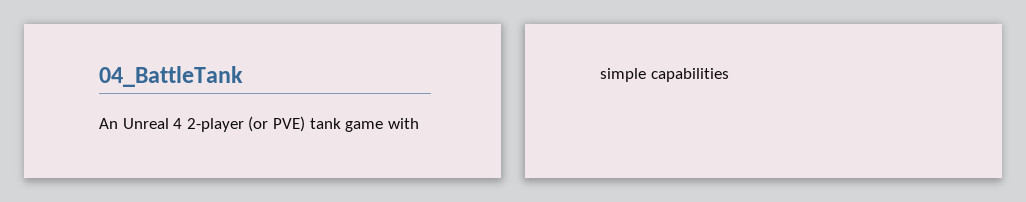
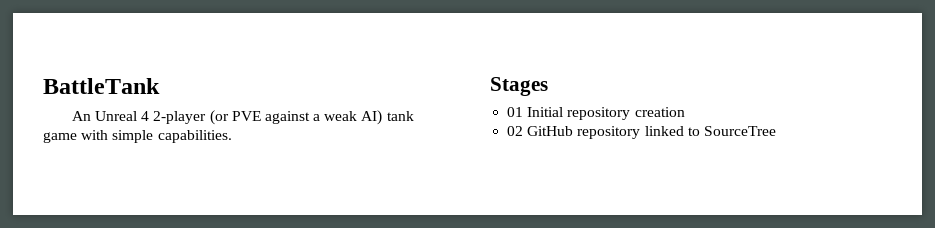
[99,66,243,87] 04_BattleTank -> [43,78,160,94] BattleTank
[272,116,419,132] [600,68,729,82] PVE) tank game with simple capabilities -> [231,110,414,125] [43,130,232,143] [490,77,548,96] [507,107,685,120] [507,126,776,139] PVE against a weak AI) tank game with simple capabilities. // Stages // 01 Initial repository creation // 02 GitHub repository linked to SourceTree

